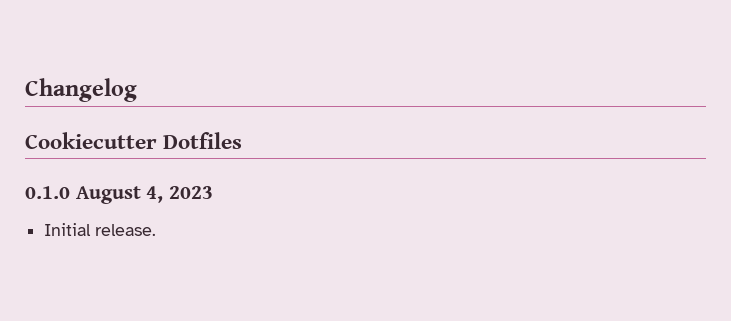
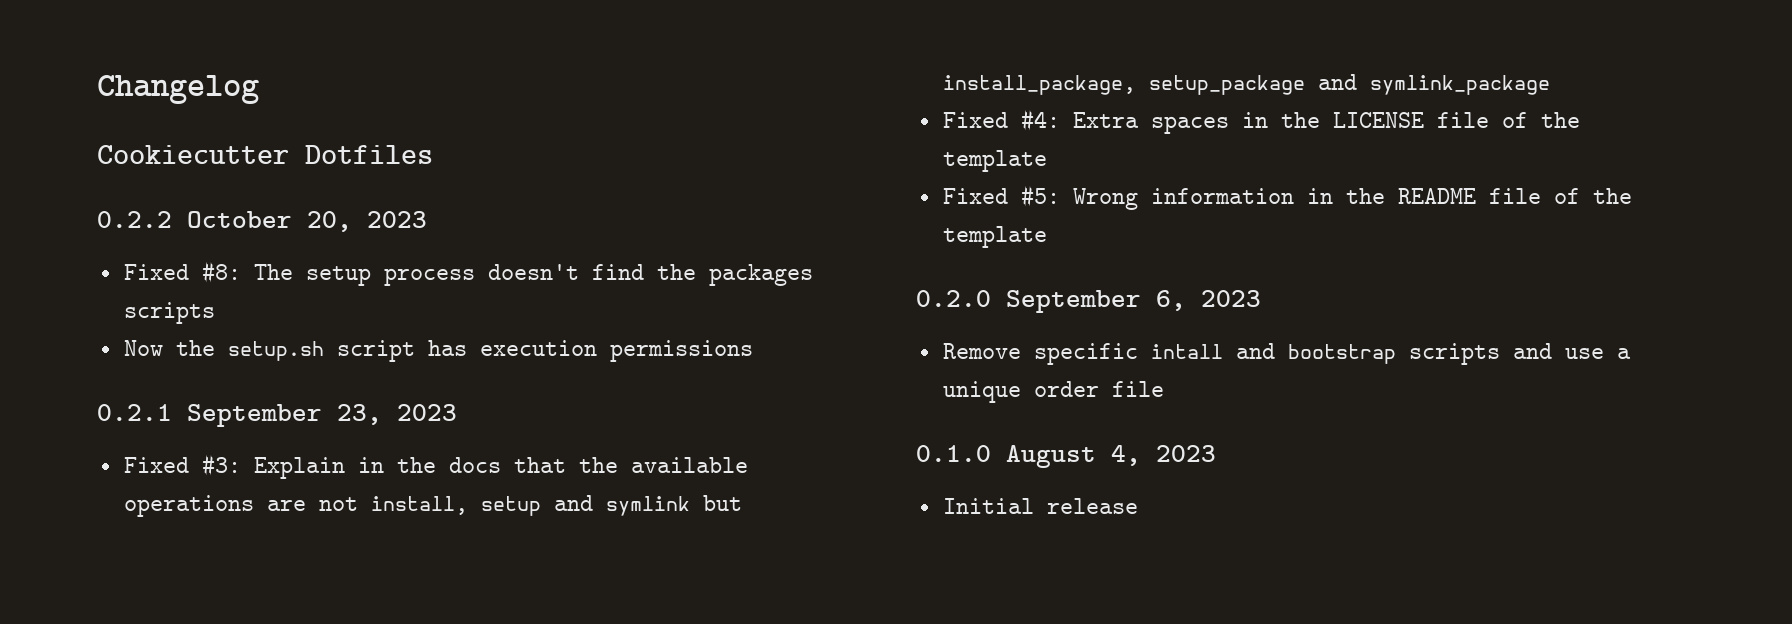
(243, 140) none -> [97,211,427,232] [123,261,813,286] [123,302,215,324] [123,340,753,362] [97,404,457,427] [123,454,748,479] [123,495,742,517] [942,74,1550,95] [942,109,1580,134] [942,150,1047,172] [942,185,1632,210] [942,226,1047,248] [916,290,1261,313] [942,343,1631,365] [942,381,1164,403] // 0.2.2 October 20, 2023 // Fixed #8: The setup process doesn't find the packages scripts // Now the setup.sh script has execution permissions // 0.2.1 September 23, 2023 // Fixed #3: Explain in the docs that the available operations are not install, setup and symlink but install_package, setup_package and symlink_package // Fixed #4: Extra spaces in the LICENSE file of the template // Fixed #5: Wrong information in the README file of the template // 0.2.0 September 6, 2023 // Remove specific intall and bootstrap scripts and use a unique order file
[95,224,157,236] release. -> [1046,498,1138,514] release

